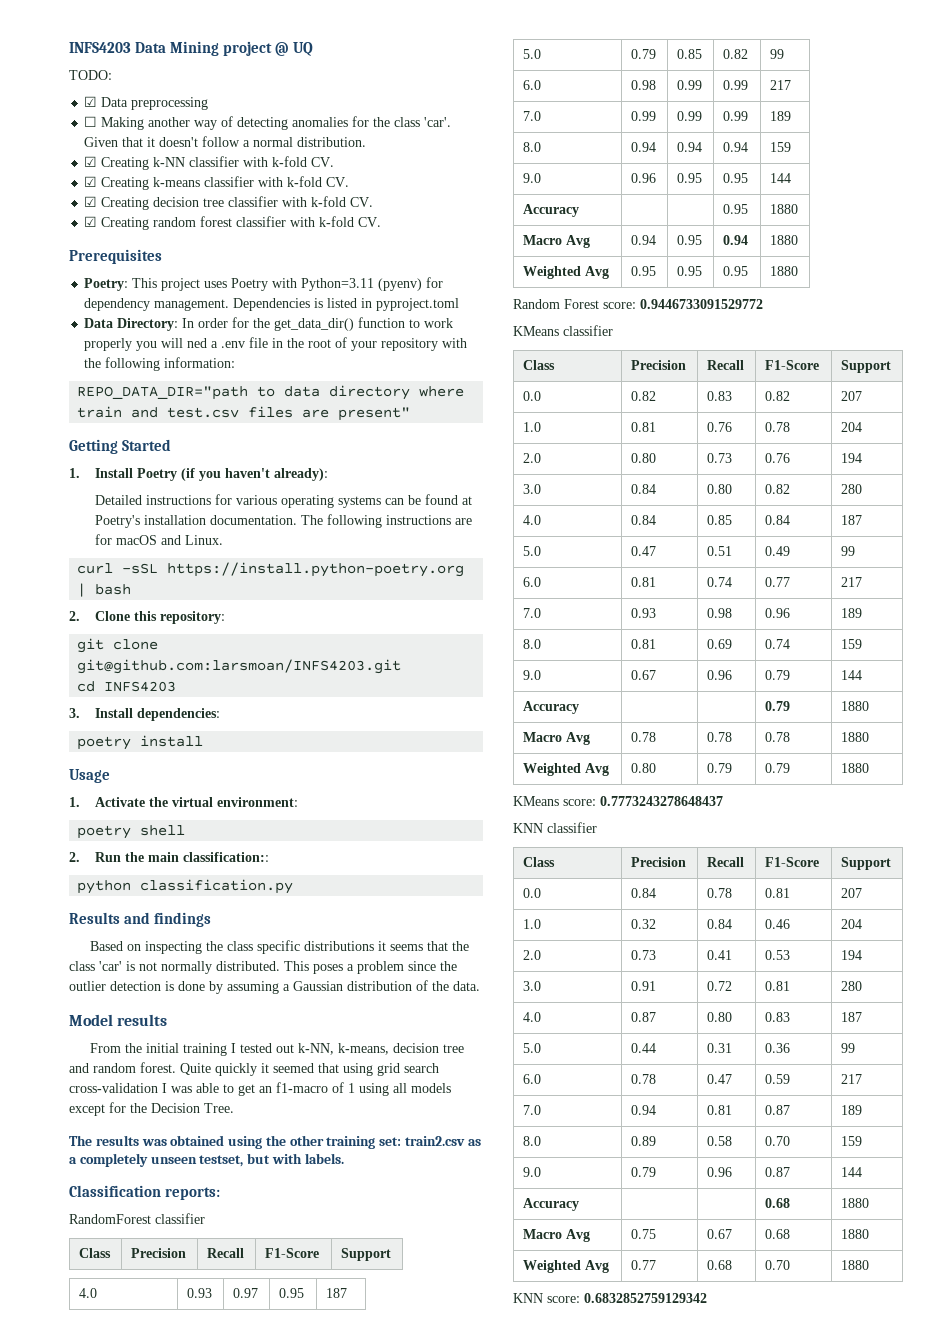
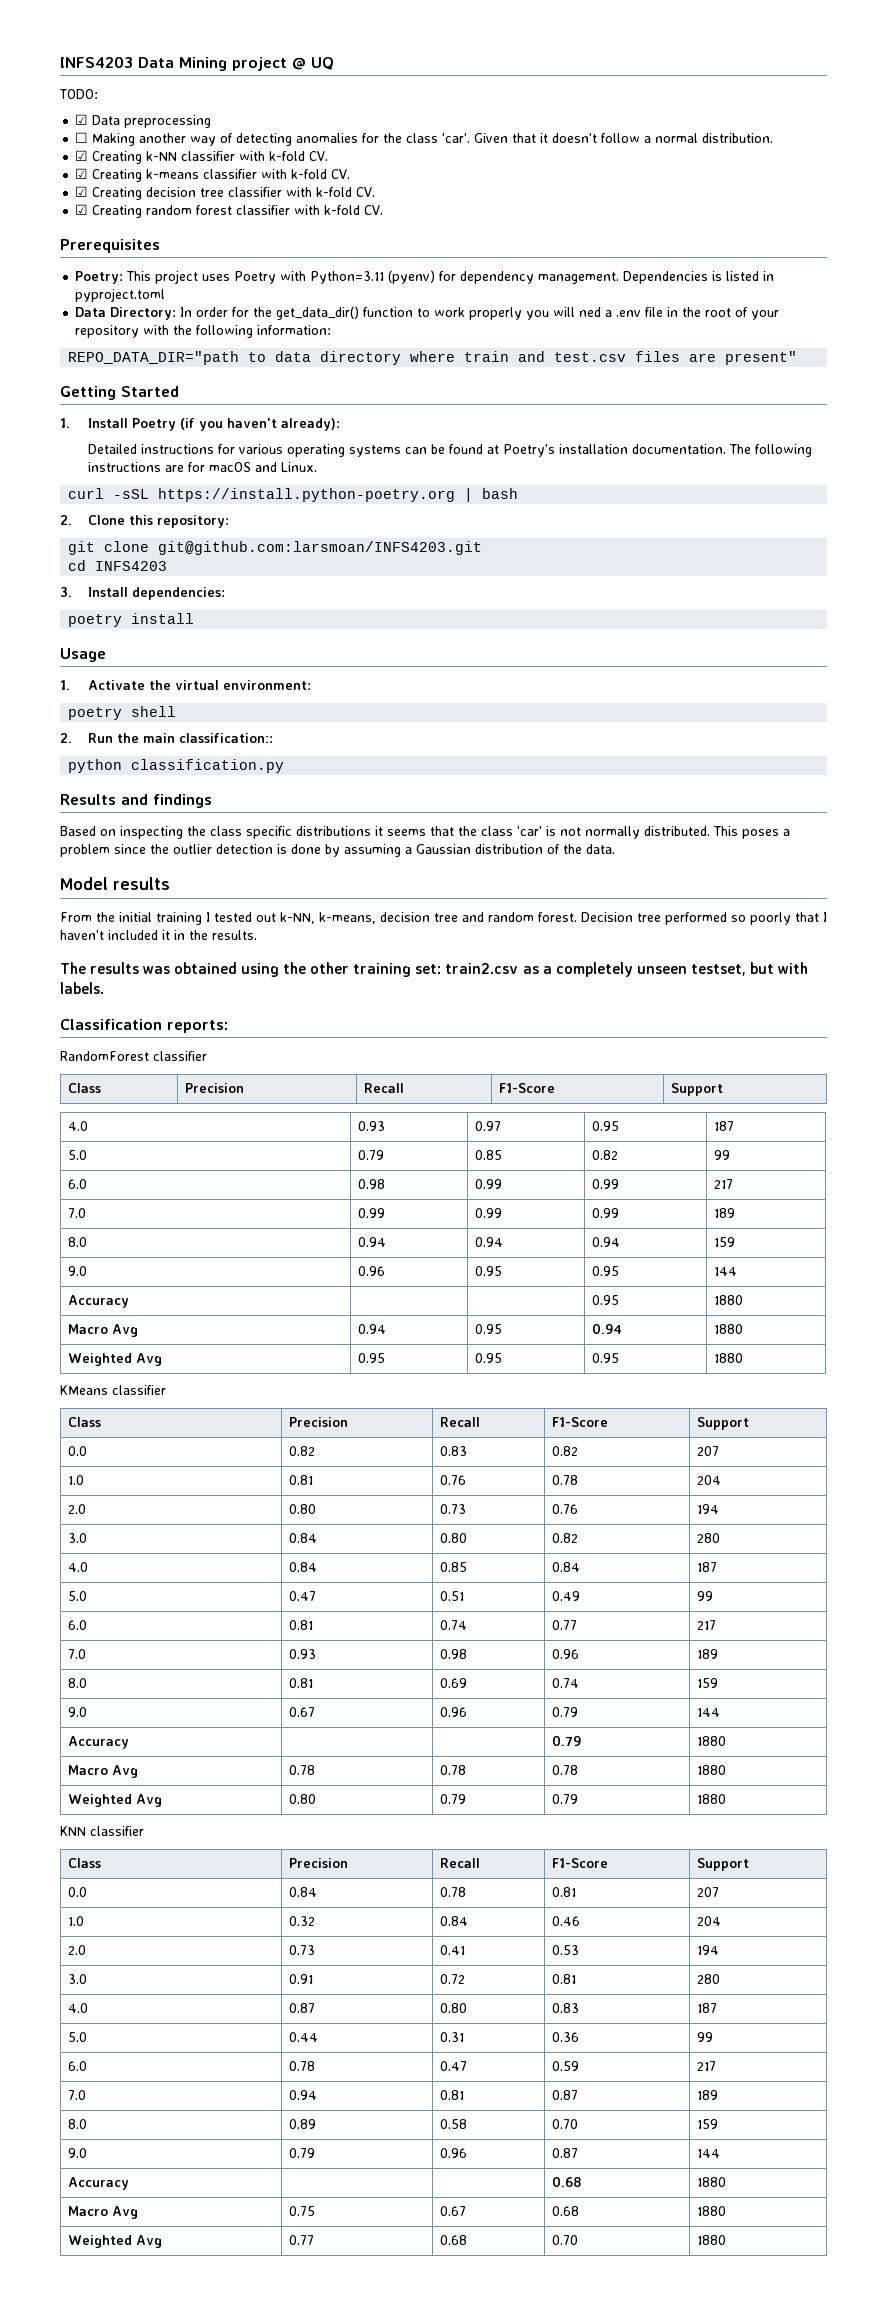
[180,1063,439,1076] [69,1082,451,1096] [69,1102,234,1116] Quite quickly it seemed that using grid search cross-validation I was able to get an f1-macro of 1 using all models except for the Decision Tree. -> [581,912,827,925] [60,930,257,940] Decision tree performed so poorly that I haven't included it in the results.
[513,299,763,309] // Random Forest score: 0.9446733091529772 -> (743, 1358) none
[513,796,723,806] // KMeans score: 0.7773243278648437 -> (726, 1799) none
[513,1293,707,1303] // KNN score: 0.6832852759129342 -> (726, 2240) none

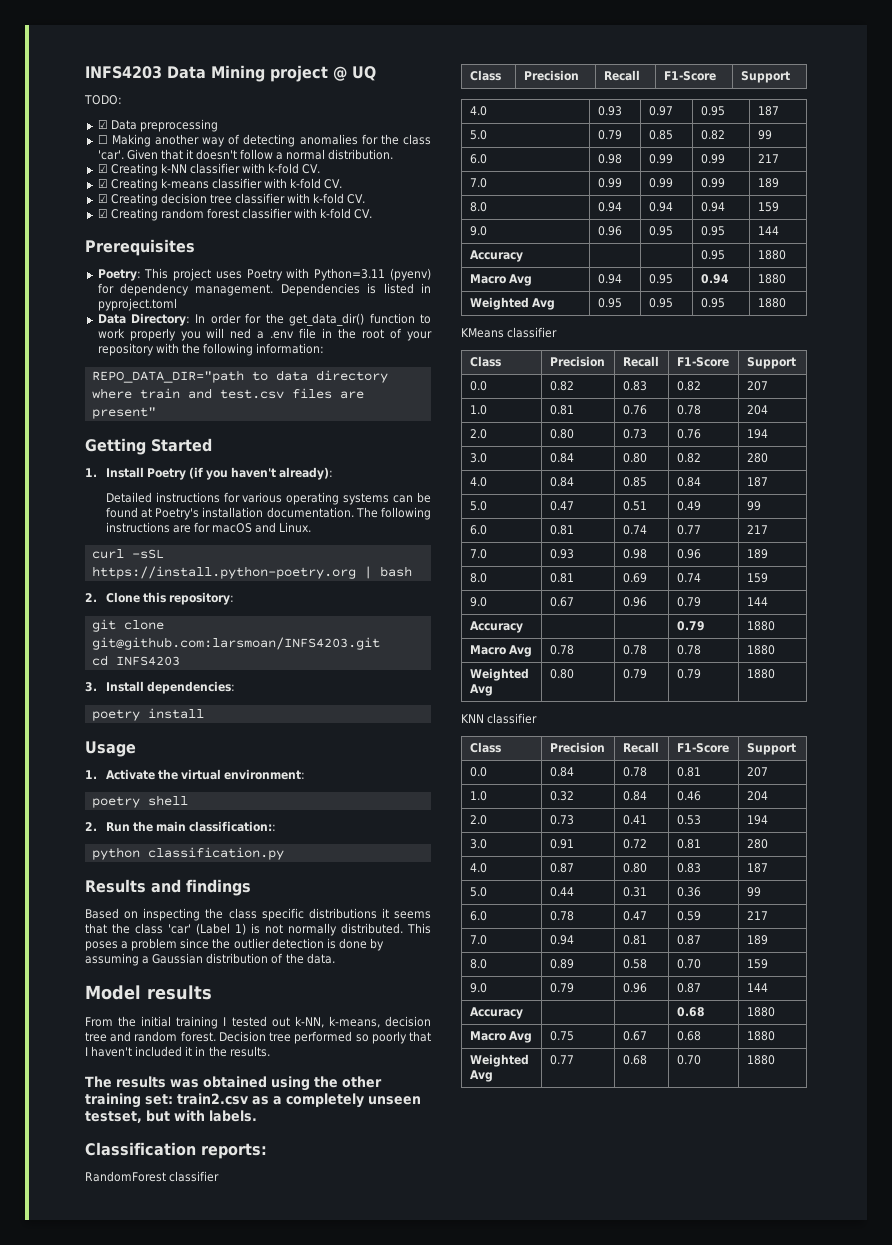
(542, 831) none -> [196,923,246,935] (Label 1)

